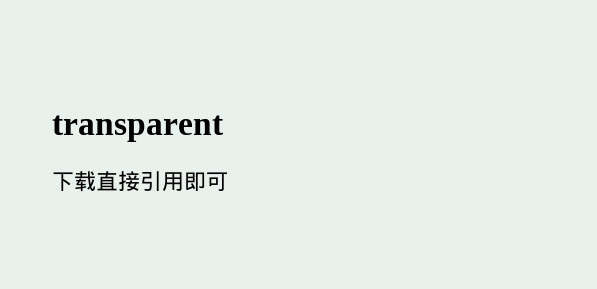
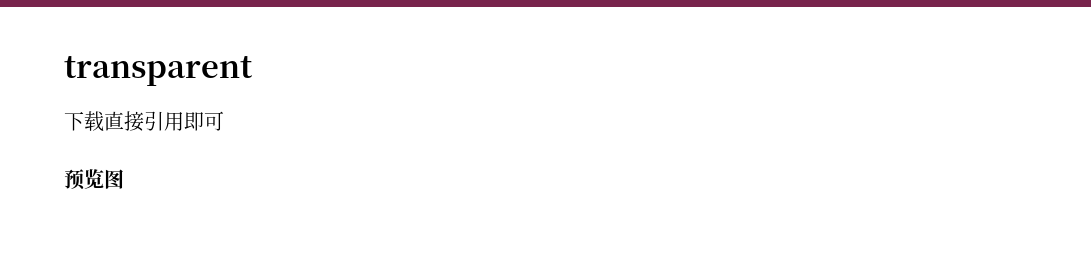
(228, 181) none -> [64,169,124,190] // 预览图

